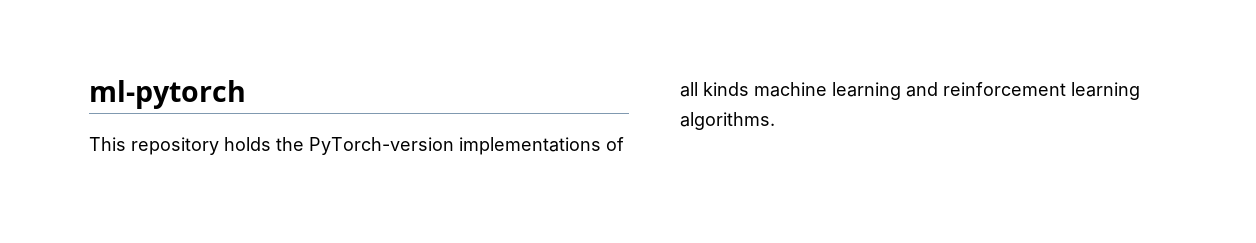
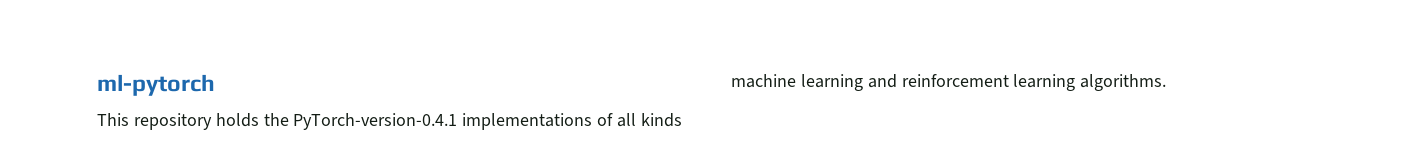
[309,137,454,155] PyTorch-version -> [293,113,458,130] PyTorch-version-0.4.1

